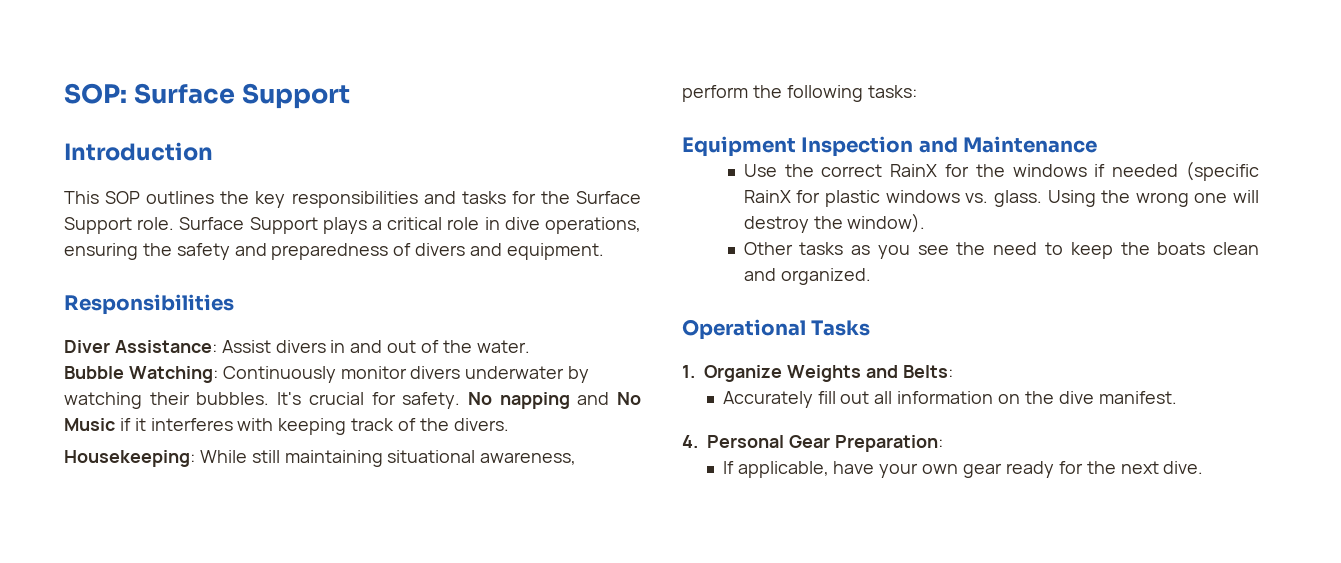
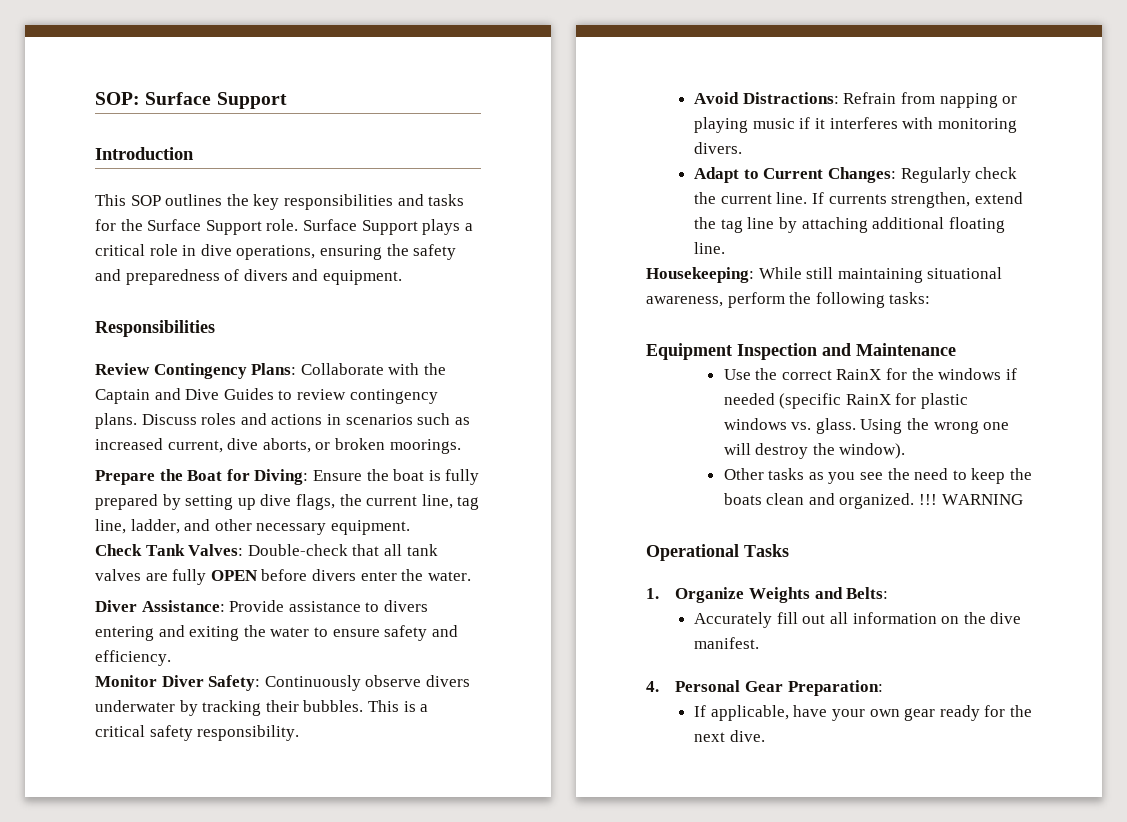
[64,340,530,353] [64,366,407,383] Diver Assistance: Assist divers in and out of the water. // Bubble Watching: Continuously monitor -> [95,363,446,379] [95,388,438,404] [95,413,470,429] [95,438,461,454] [95,469,480,485] [95,494,480,510] [95,519,410,535] [95,544,438,556] [95,569,471,585] [95,600,428,612] [95,625,458,641] [95,650,171,666] [95,675,422,691] Review Contingency Plans: Collaborate with the Captain and Dive Guides to review contingency plans. Discuss roles and actions in scenarios such as increased current, dive aborts, or broken moorings. // Prepare the Boat for Diving: Ensure the boat is fully prepared by setting up dive flags, the current line, tag line, ladder, and other necessary equipment. // Check Tank Valves: Double-check that all tank valves are fully OPEN before divers enter the water. // Diver Assistance: Provide assistance to divers entering and exiting the water to ensure safety and efficiency. // Monitor Diver Safety: Continuously observe
[64,392,142,409] watching -> [202,700,262,716] tracking
[277,392,641,409] [64,418,509,435] It's crucial for safety. No napping and No Music if it interferes with keeping track of the divers. -> [367,700,429,712] [95,725,300,741] [694,92,1018,108] [694,117,1017,133] [694,142,743,154] [694,167,1018,183] [694,192,1023,208] [694,217,1005,233] [694,242,726,254] This is a critical safety responsibility. // Avoid Distractions: Refrain from napping or playing music if it interferes with monitoring divers. // Adapt to Current Changes: Regularly check the current line. If currents strengthen, extend the tag line by attaching additional floating line.
(871, 276) none -> [919,494,1023,505] !!! WARNING

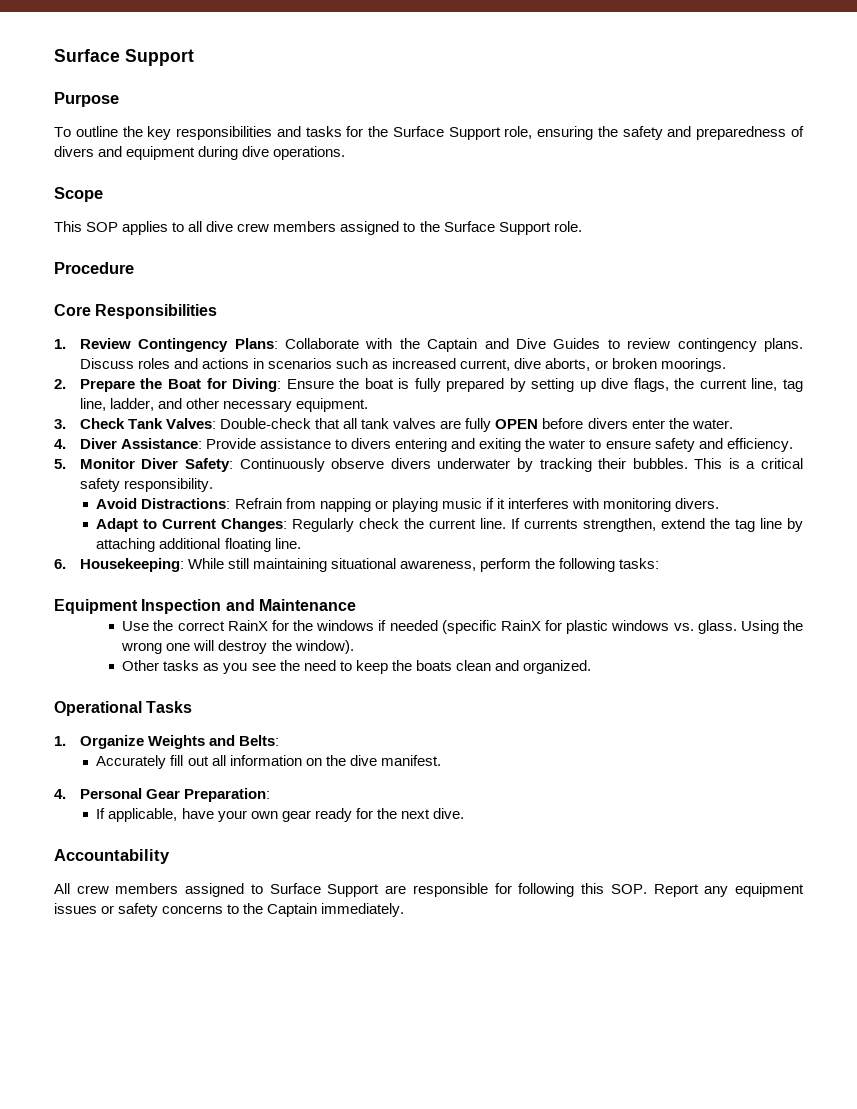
[95,92,140,105] SOP: -> (54, 55) none
[95,147,194,160] [95,194,223,206] Introduction // This SOP outlines -> [54,92,119,107] [54,126,118,137] Purpose // To outline
[266,219,473,235] [95,244,316,260] role. Surface Support plays a critical role in dive operations, -> [504,126,533,139] role,
[322,270,402,285] equipment. // -> [126,146,346,160] [54,187,103,202] [54,221,582,235] [54,262,134,274] [54,304,91,316] equipment during dive operations. // Scope // This SOP applies to all dive crew members assigned to the Surface Support role. // Procedure // Core
(215, 328) none -> [54,339,66,349] 1.
(461, 446) none -> [54,379,66,389] 2.
(410, 527) none -> [54,419,66,429] 3.
(471, 576) none -> [54,439,66,449] 4.
(171, 658) none -> [54,459,66,469] 5.
(726, 248) none -> [54,559,66,569] 6.
[919,494,1023,505] !!! WARNING -> (591, 667) none
(765, 736) none -> [54,849,170,864] [54,883,805,897] [54,903,405,917] // Accountability // All crew members assigned to Surface Support are responsible for following this SOP. Report any equipment issues or safety concerns to the Captain immediately.

